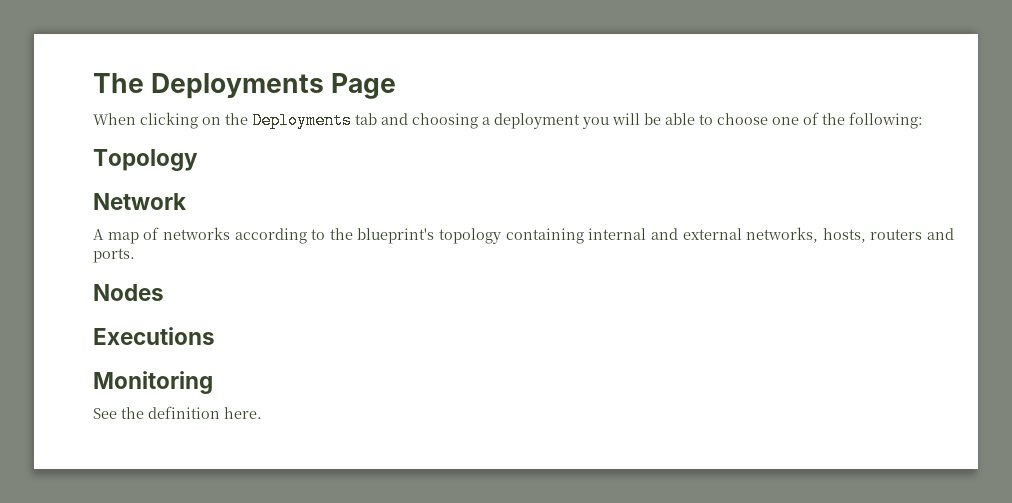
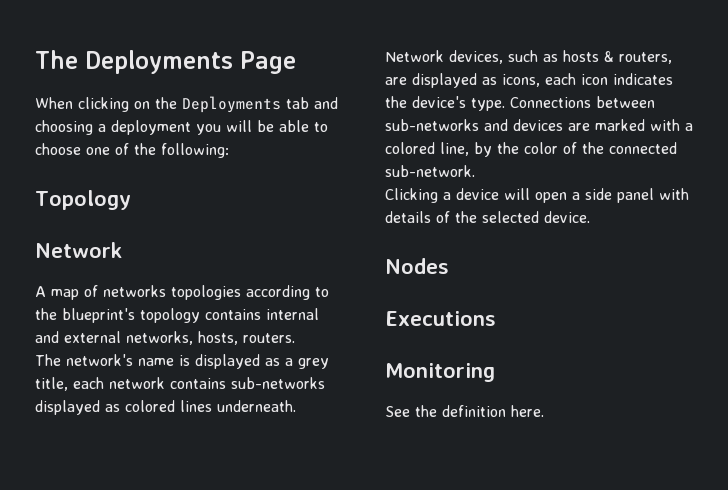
(230, 233) none -> [171,285,241,300] topologies
[505,228,584,244] containing -> [205,309,261,320] contains
[870,228,954,240] [93,248,135,263] routers and ports. -> [243,333,295,343] [35,354,329,369] [35,377,325,391] [35,400,296,415] [385,50,672,64] [385,73,673,88] [385,96,655,111] [385,119,693,131] [385,142,677,157] [385,165,475,177] [385,188,689,203] [385,211,590,223] routers. // The network's name is displayed as a grey title, each network contains sub-networks displayed as colored lines underneath. Network devices, such as hosts & routers, are displayed as icons, each icon indicates the device's type. Connections between sub-networks and devices are marked with a colored line, by the color of the connected sub-network. // Clicking a device will open a side panel with details of the selected device.

